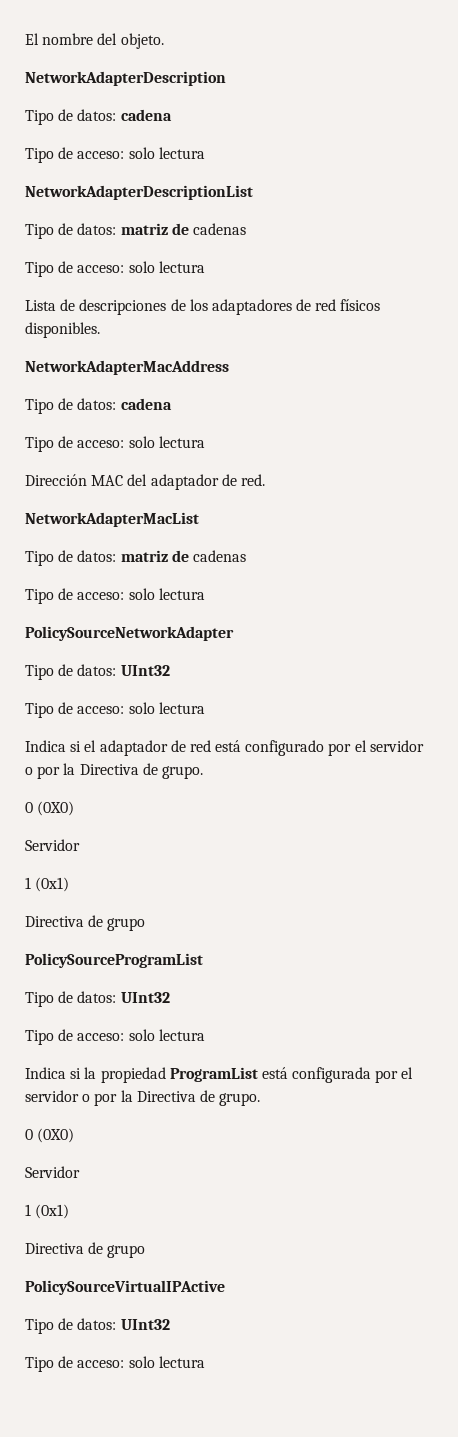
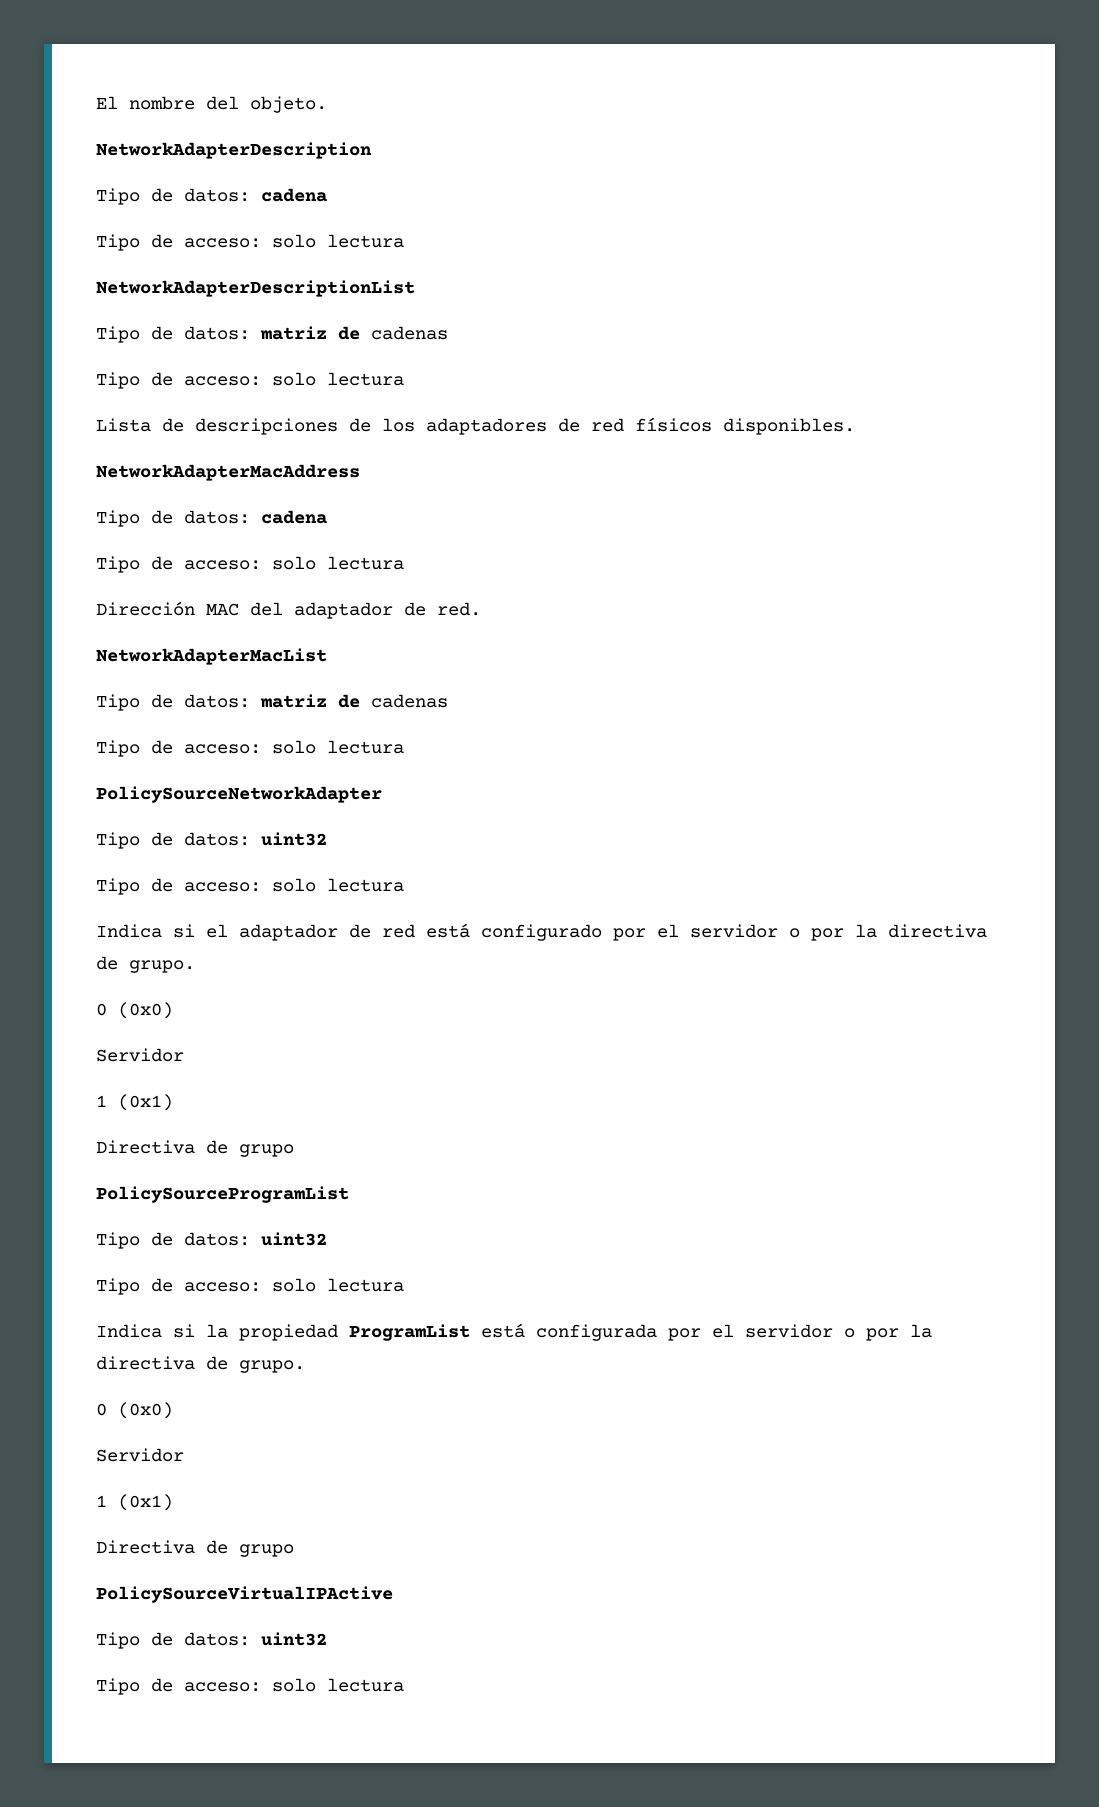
[120,665,170,676] UInt32 -> [261,832,327,846] uint32
[79,763,203,779] [25,801,75,816] Directiva de grupo. // 0 (0X0) -> [888,924,987,938] [96,956,195,973] [96,1002,173,1019] directiva de grupo. // 0 (0x0)
[120,992,170,1003] UInt32 -> [261,1232,327,1246] uint32
[136,1090,261,1106] [25,1128,75,1143] Directiva de grupo. // 0 (0X0) -> [96,1356,305,1373] [96,1402,173,1419] directiva de grupo. // 0 (0x0)
[120,1319,170,1330] UInt32 -> [261,1632,327,1646] uint32

